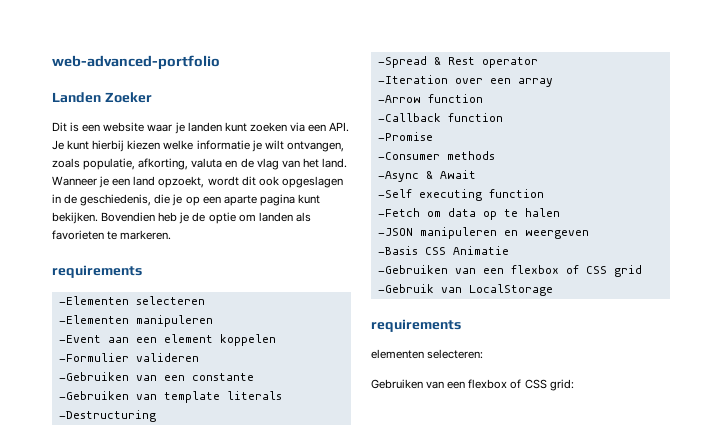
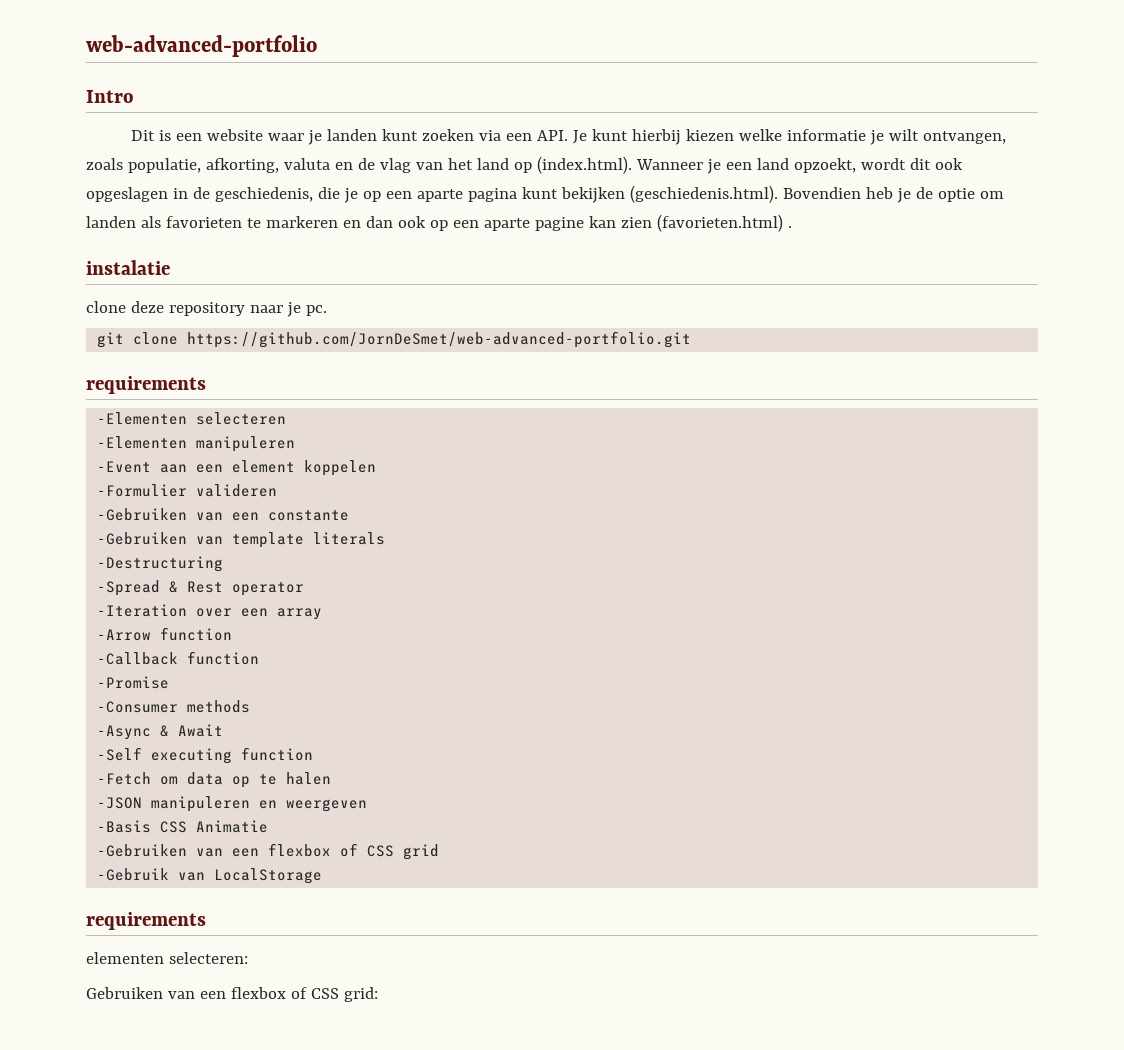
[52,92,152,103] Landen Zoeker -> [86,90,134,103] Intro
[321,158,347,168] land. -> [476,156,632,174] land op (index.html).
[52,212,98,224] bekijken. -> [560,185,778,203] bekijken (geschiedenis.html).
[120,230,172,240] markeren. -> [265,214,792,232] [86,260,170,275] [86,301,327,317] [97,331,692,348] markeren en dan ook op een aparte pagine kan zien (favorieten.html) . // instalatie // clone deze repository naar je pc. // git clone https://github.com/JornDeSmet/web-advanced-portfolio.git

